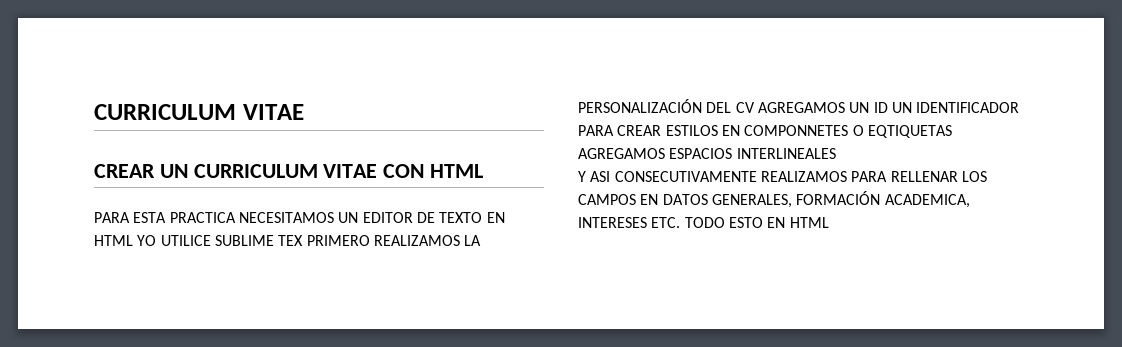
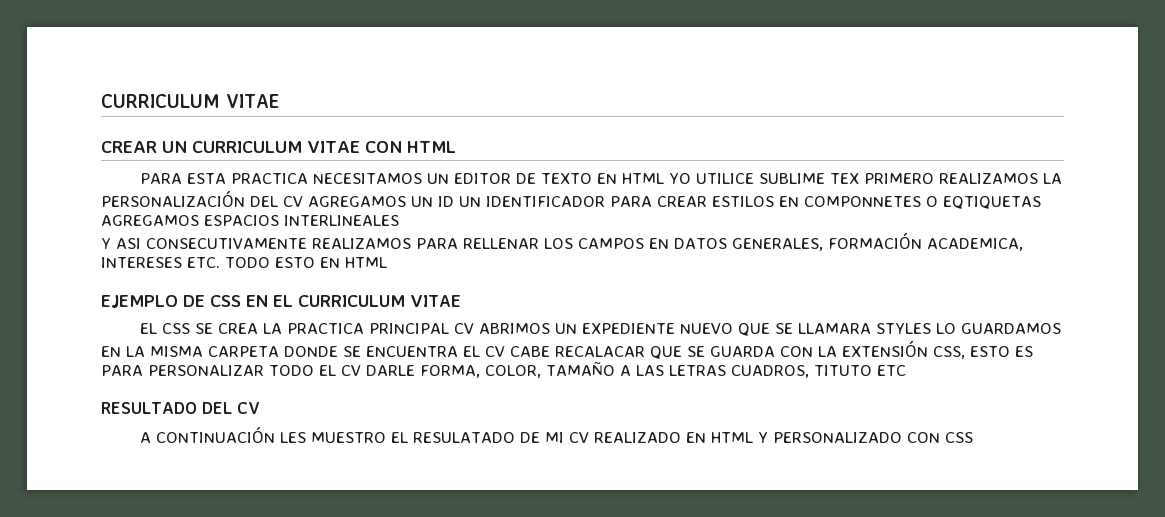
(829, 222) none -> [101,295,461,308] [140,323,1062,336] [101,341,1033,359] [101,362,906,378] [101,402,260,414] [140,427,974,443] // EJEMPLO DE CSS EN EL CURRICULUM VITAE // EL CSS SE CREA LA PRACTICA PRINCIPAL CV ABRIMOS UN EXPEDIENTE NUEVO QUE SE LLAMARA STYLES LO GUARDAMOS EN LA MISMA CARPETA DONDE SE ENCUENTRA EL CV CABE RECALACAR QUE SE GUARDA CON LA EXTENSIÓN CSS, ESTO ES PARA PERSONALIZAR TODO EL CV DARLE FORMA, COLOR, TAMAÑO A LAS LETRAS CUADROS, TITUTO ETC // RESULTADO DEL CV // A CONTINUACIÓN LES MUESTRO EL RESULATADO DE MI CV REALIZADO EN HTML Y PERSONALIZADO CON CSS

